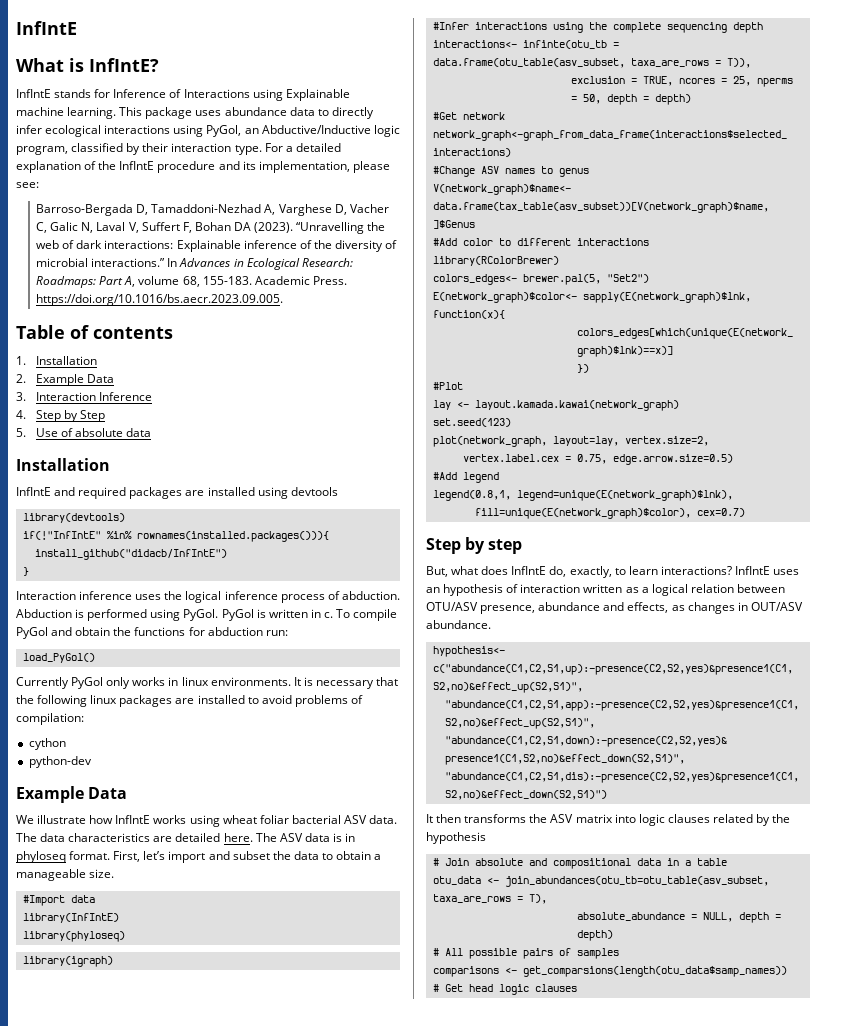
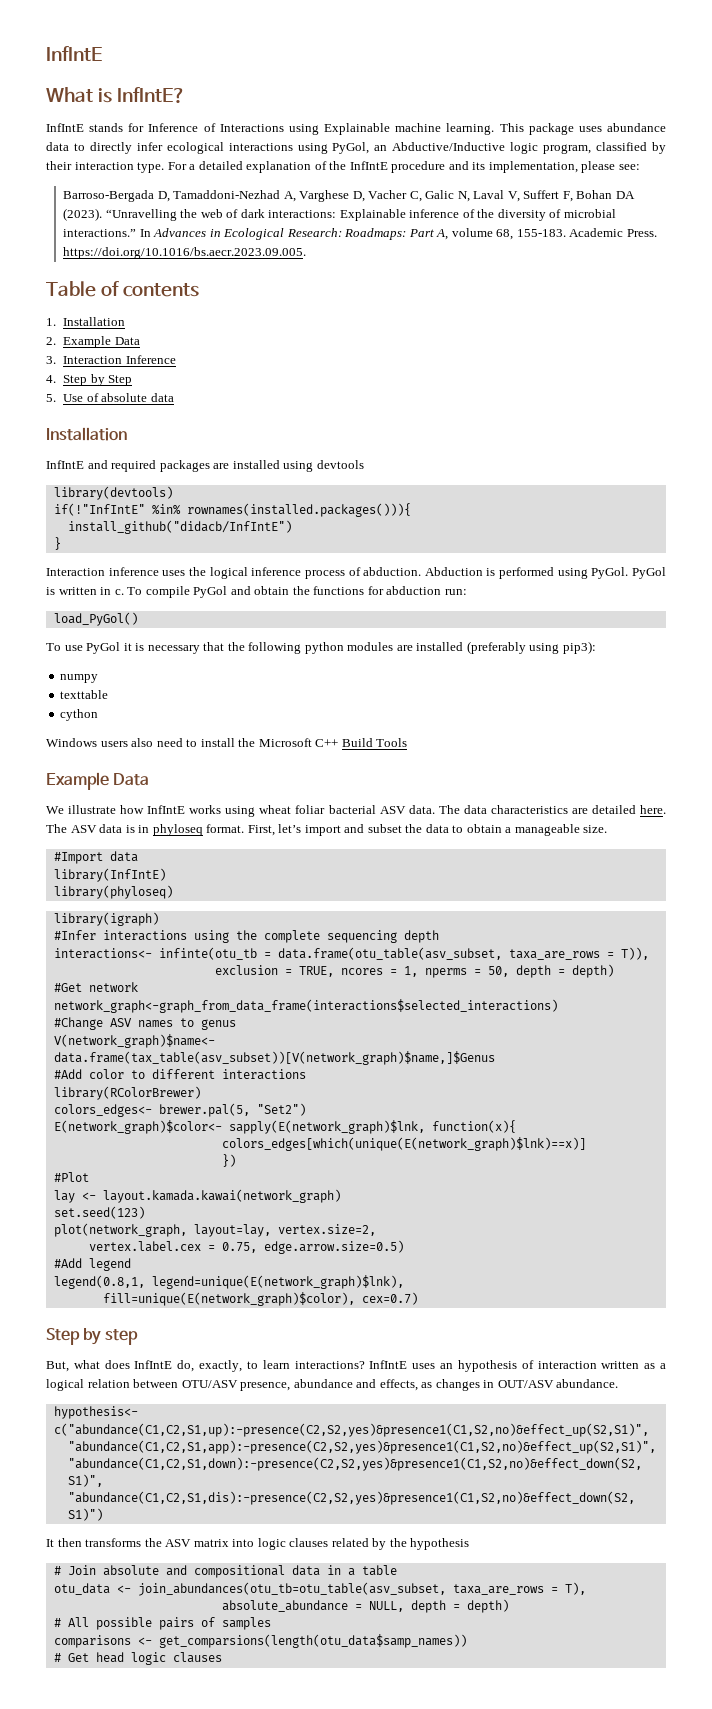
[16,677,301,689] Currently PyGol only works in linux environments. It -> [46,642,132,654] To use PyGol it
[90,695,363,707] [16,713,84,725] [28,738,66,750] [28,756,92,768] linux packages are installed to avoid problems of compilation: // cython // python-dev -> [304,641,596,654] [60,674,99,683] [60,690,109,699] [60,709,99,721] [46,738,408,747] python modules are installed (preferably using pip3): // numpy // texttable // cython // Windows users also need to install the Microsoft C++ Build Tools
[732,76,751,86] 25, -> [403,966,418,977] 1,

